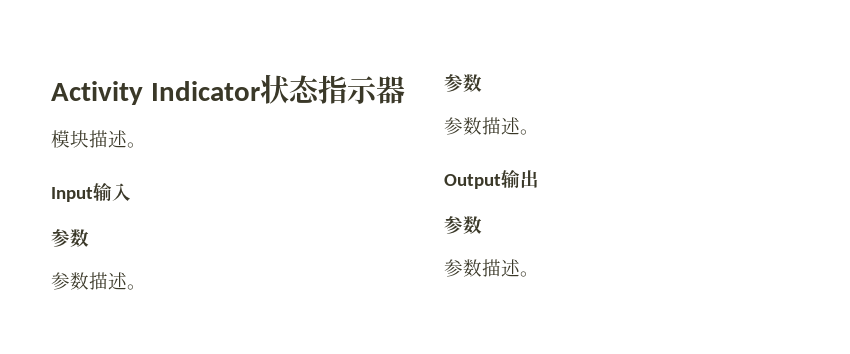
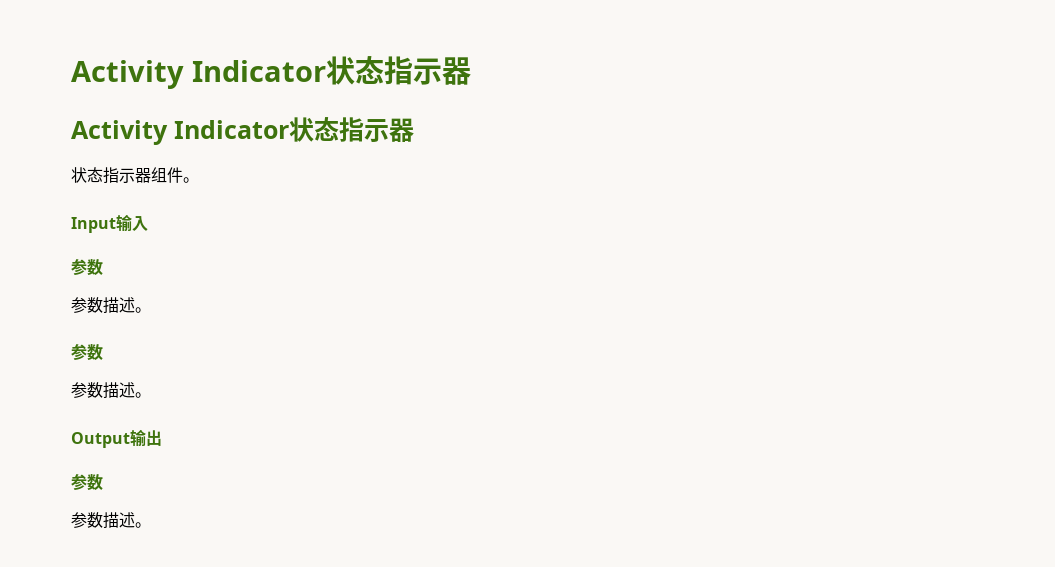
[51,74,405,105] [51,130,127,148] Activity Indicator状态指示器 // 模块描述 -> [71,56,471,89] [71,117,414,145] [71,167,183,184] Activity Indicator状态指示器 // Activity Indicator状态指示器 // 状态指示器组件

